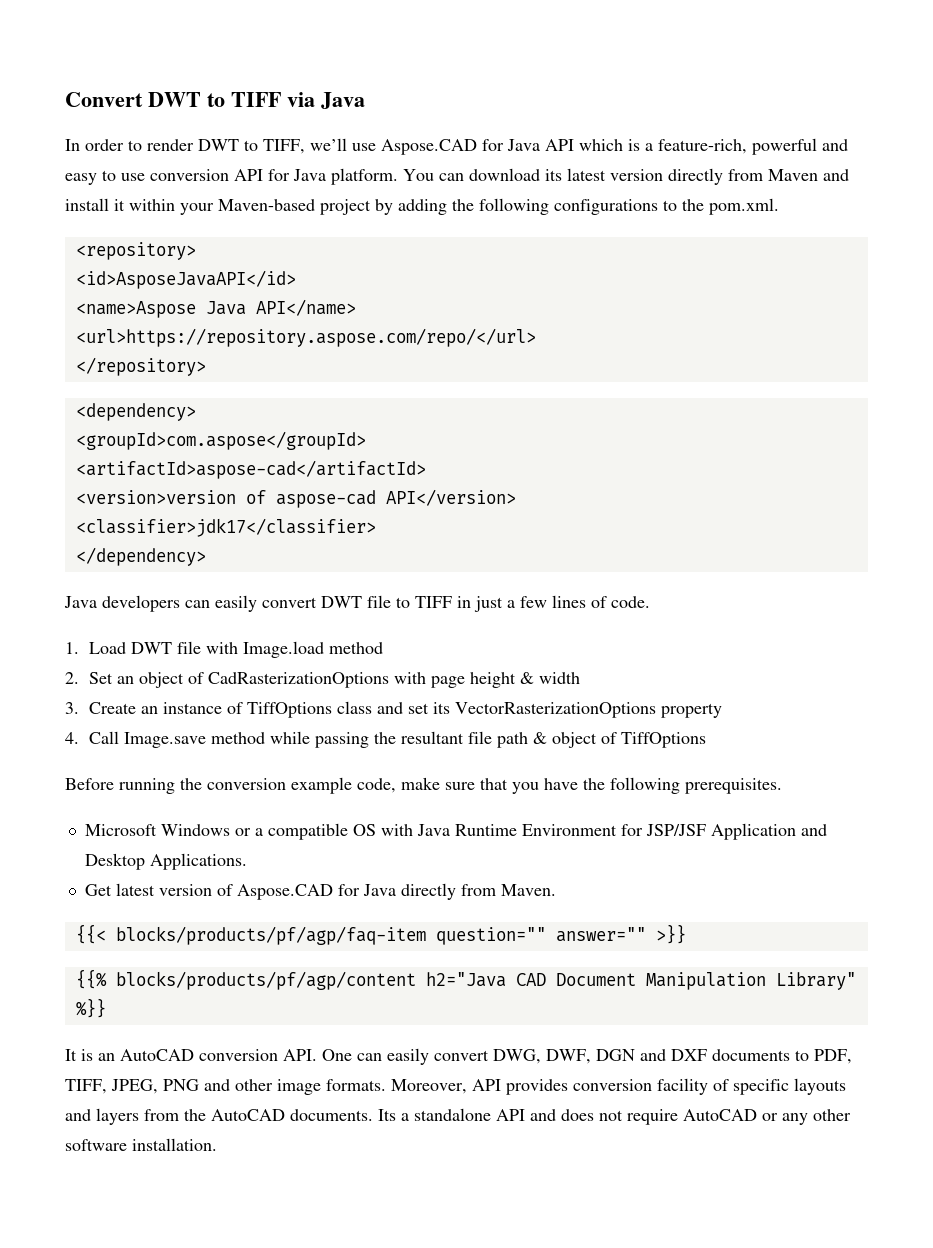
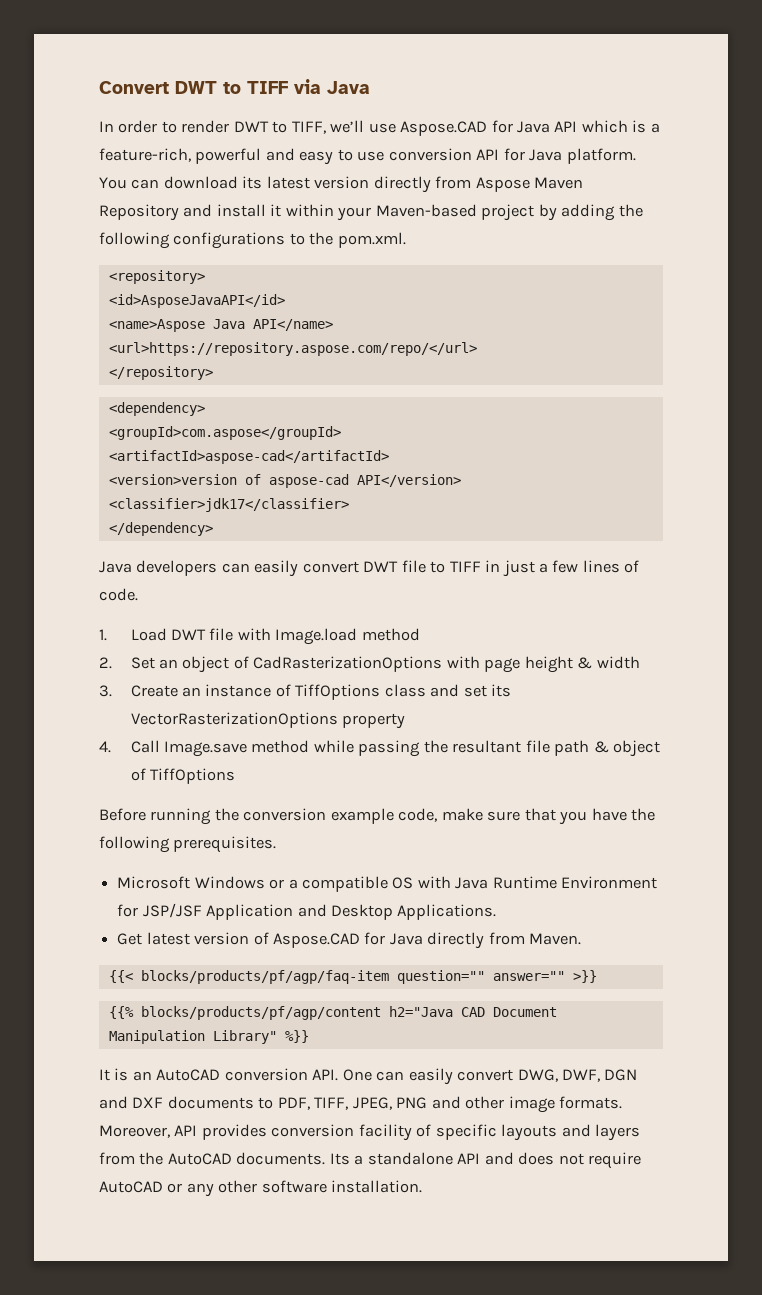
[768,169,818,181] Maven -> [475,177,584,192] [99,204,179,221] Aspose Maven Repository

